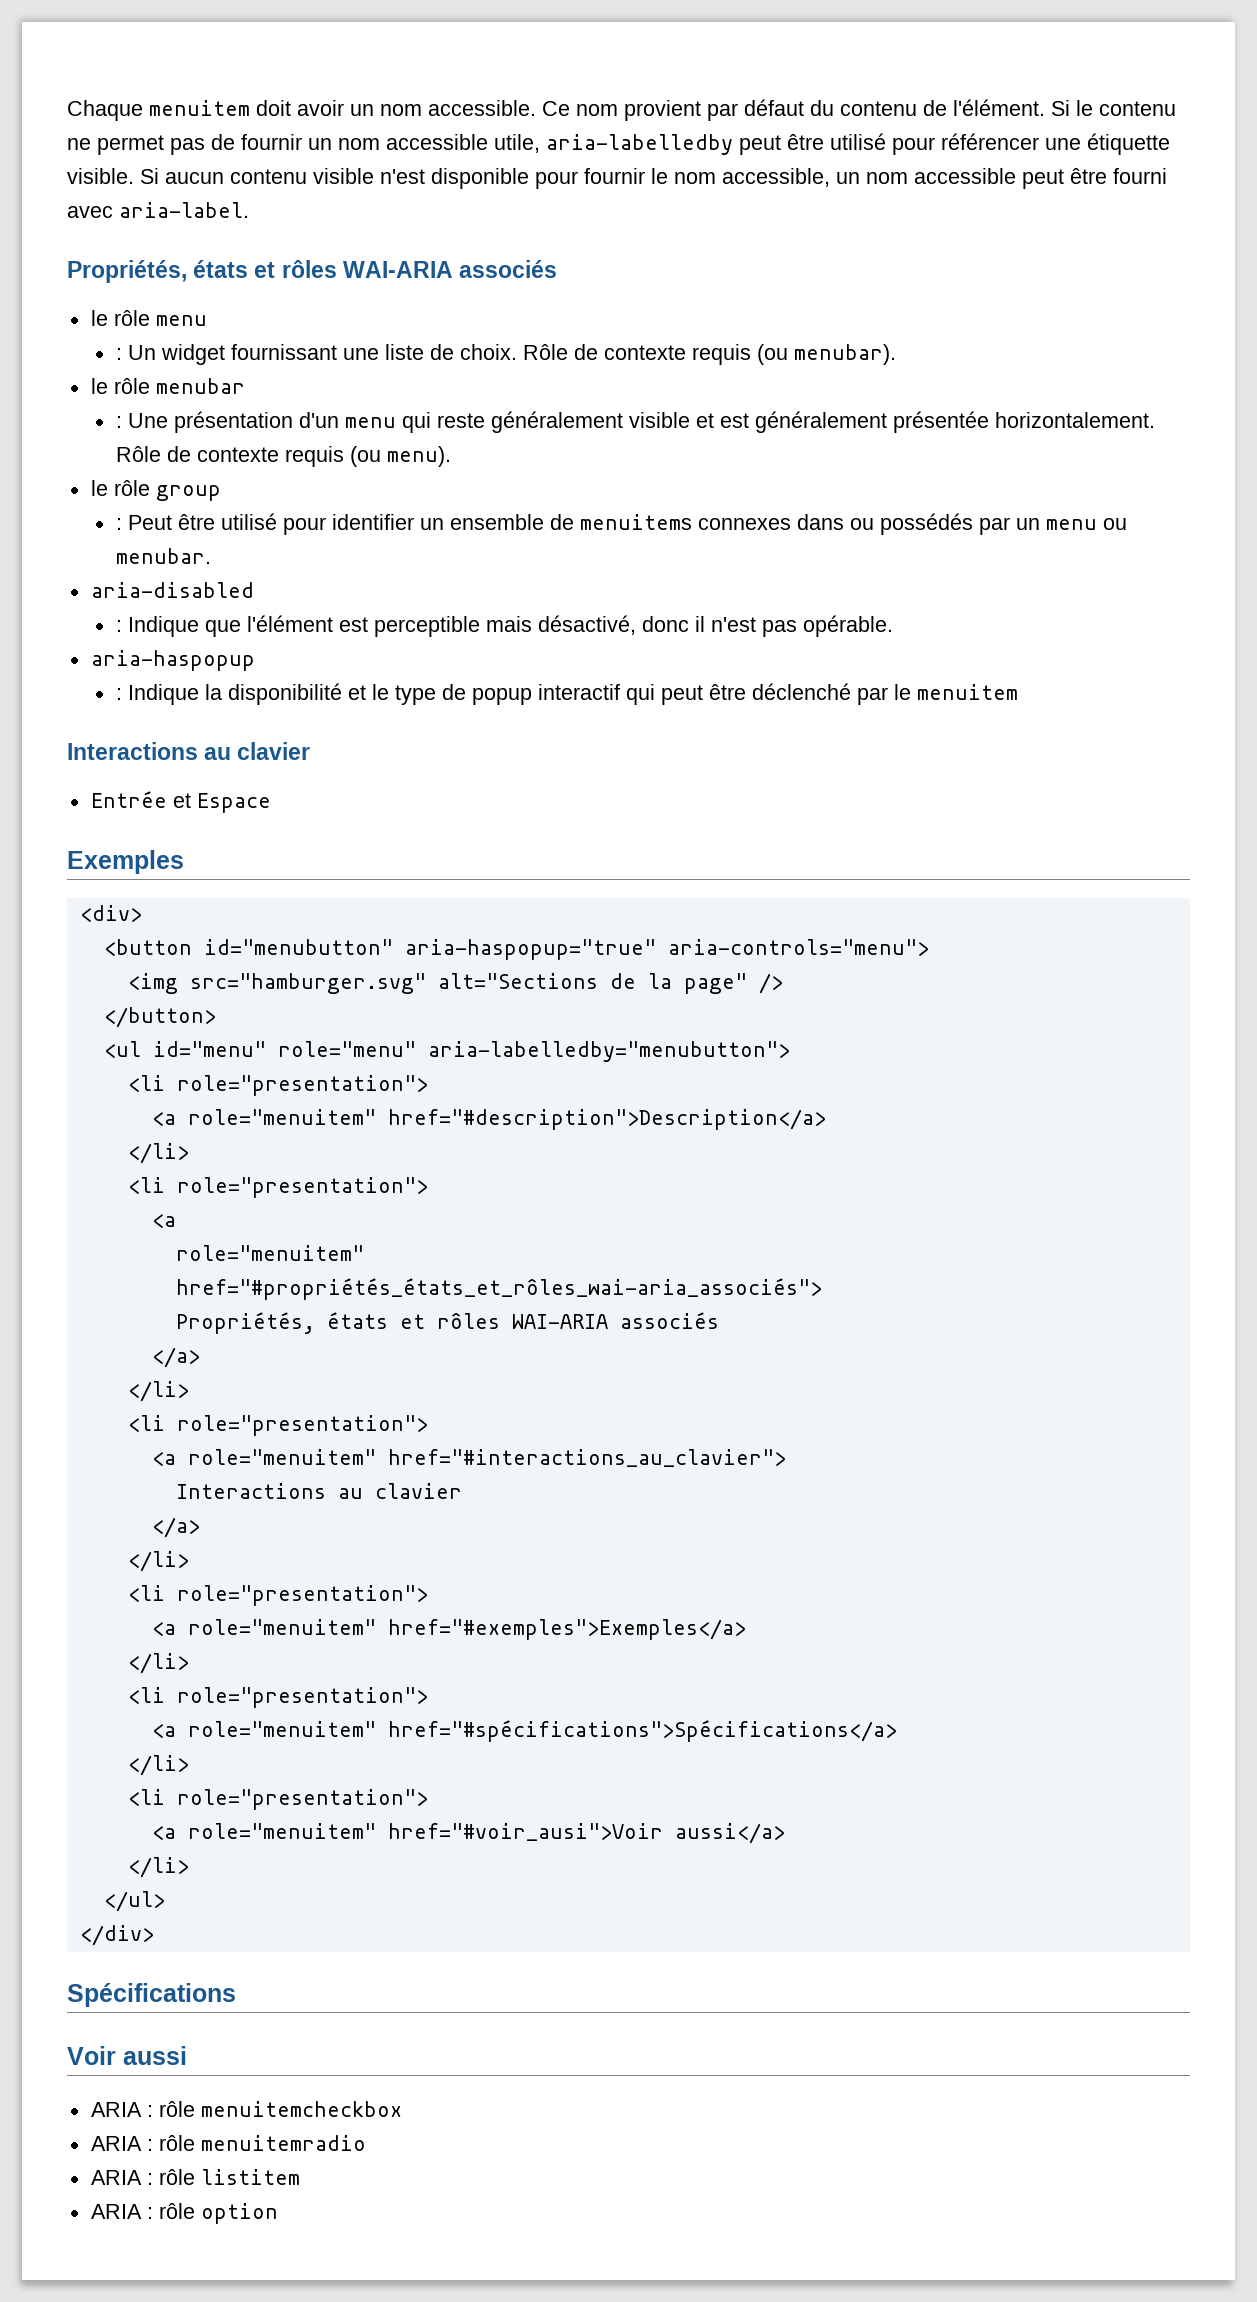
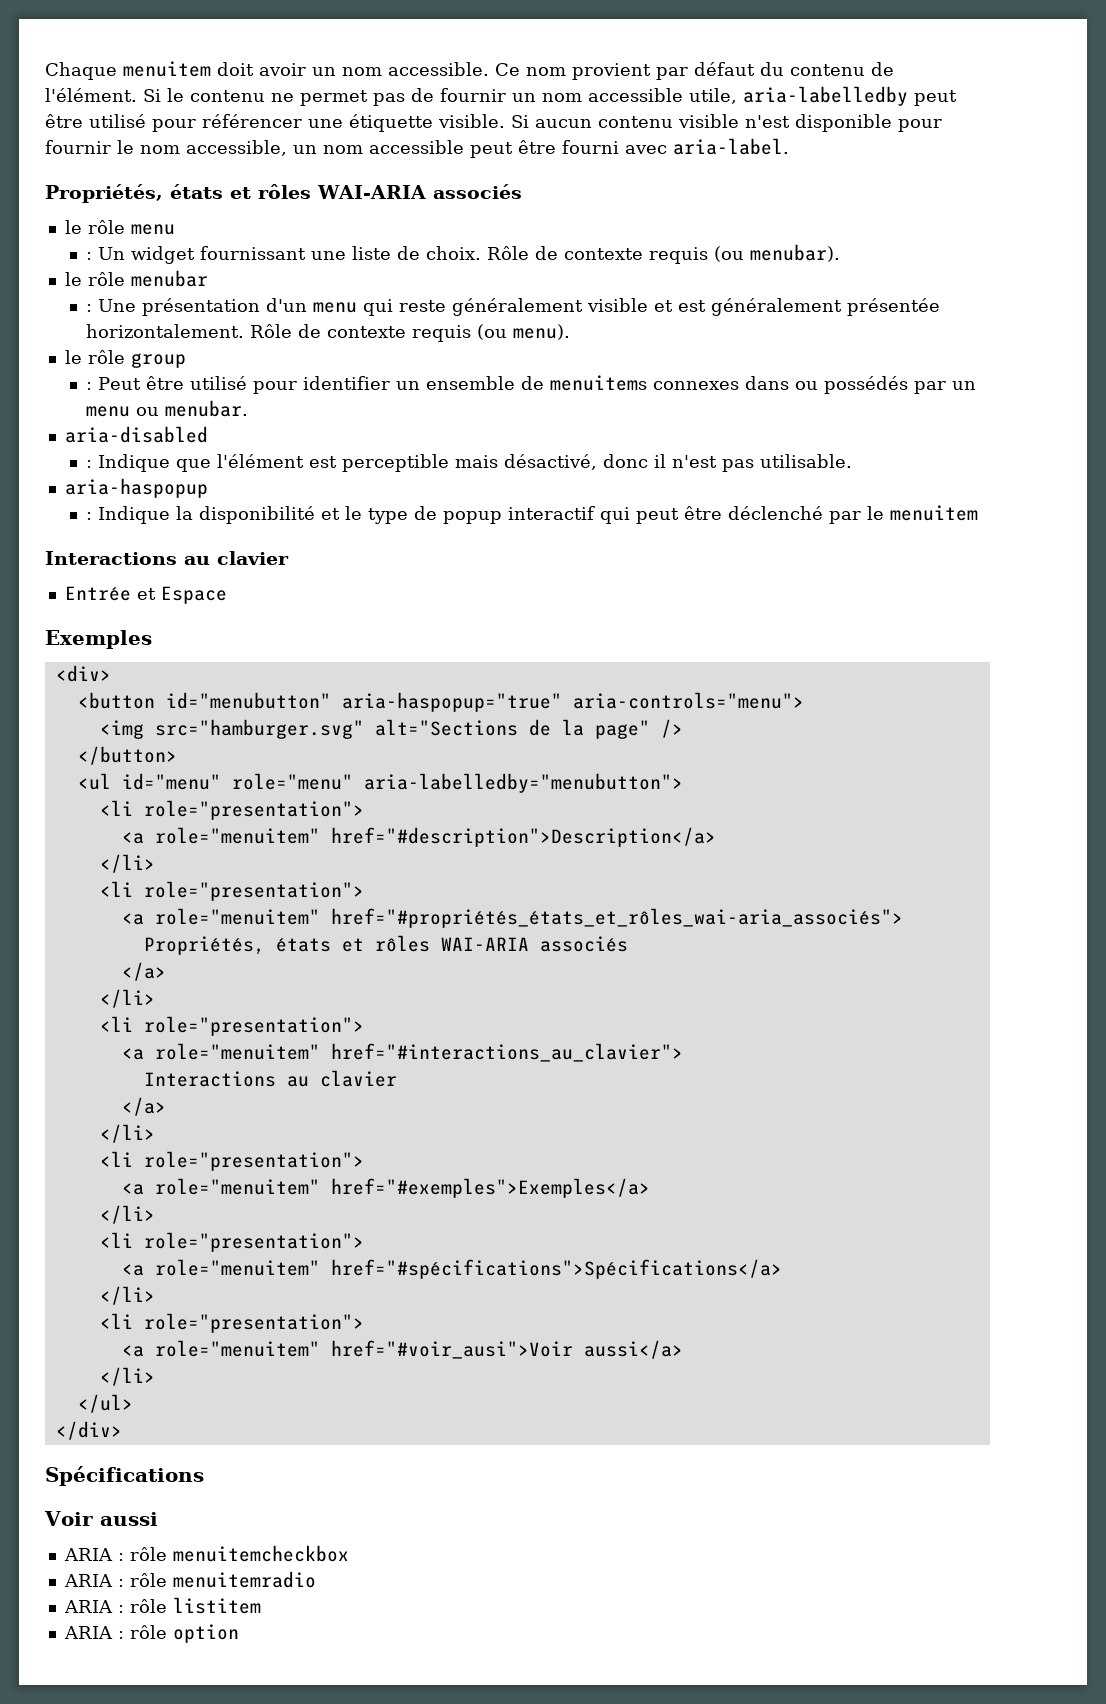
[802,615,893,637] opérable. -> [760,454,853,468] utilisable.
[175,1245,364,1261] // role="menuitem" // -> [154,908,320,925] role="menuitem"

